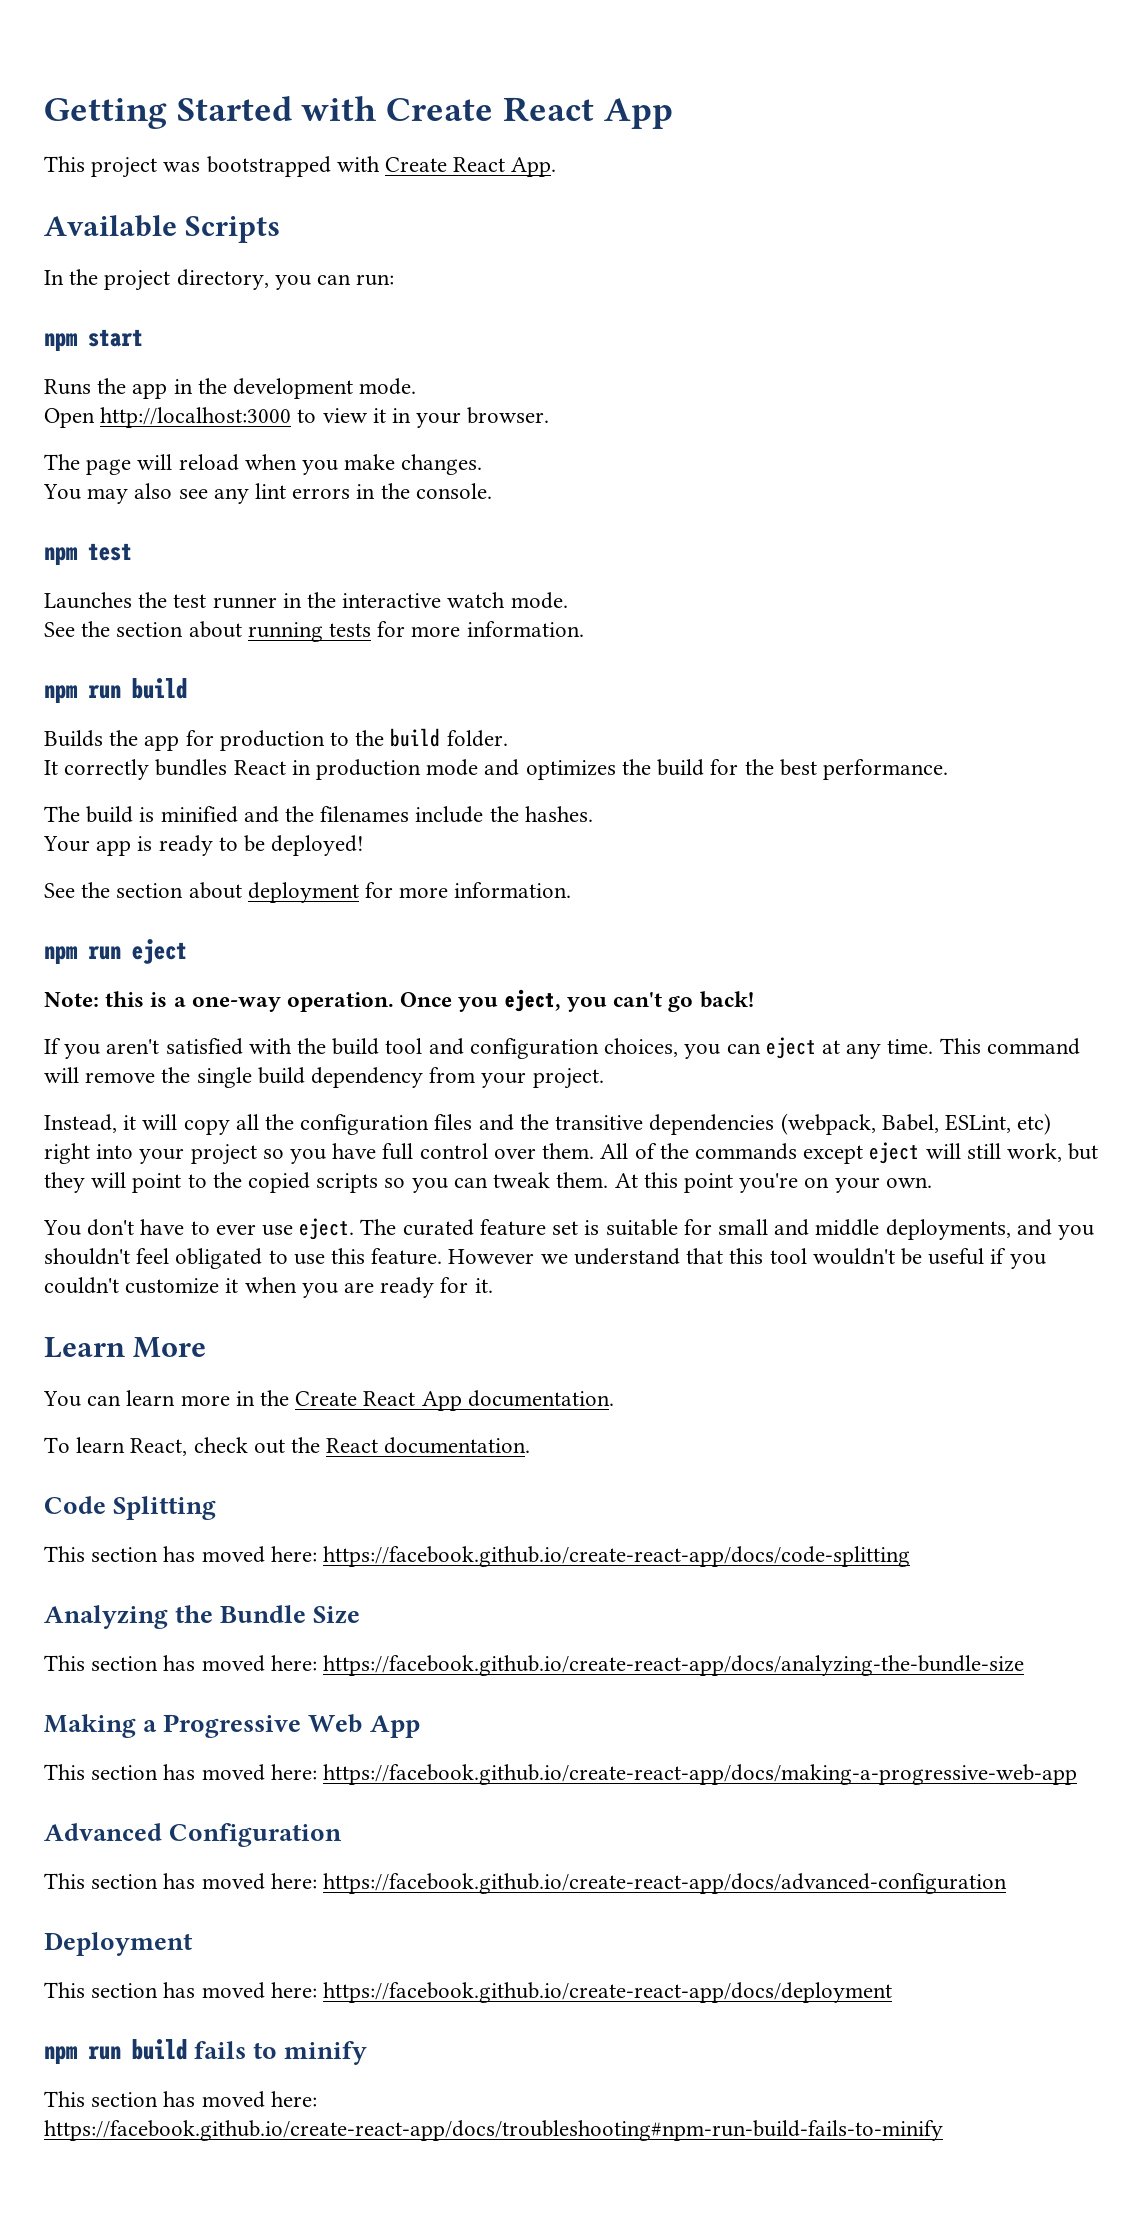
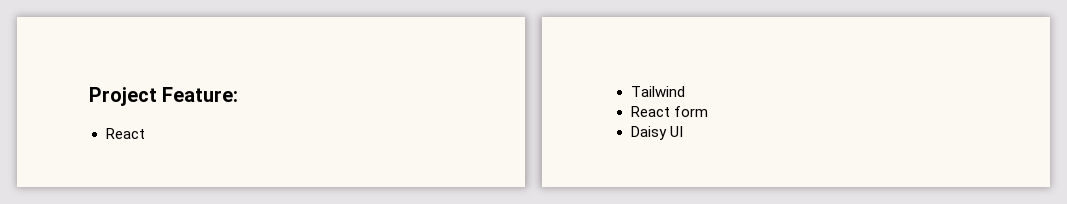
[44,96,673,129] [44,156,557,178] [44,215,281,243] [44,269,395,291] [44,329,143,351] [44,378,417,399] [44,407,550,428] [44,454,483,475] [43,483,492,504] [44,543,132,565] [44,592,568,609] [44,621,584,642] [44,678,187,703] [44,728,508,751] [44,759,948,780] [44,806,593,823] [43,835,365,856] [44,882,572,903] [44,939,187,964] [44,989,754,1012] [44,1037,1080,1059] [44,1067,604,1089] [44,1113,1052,1135] [44,1142,1099,1165] [44,1172,932,1193] [43,1218,1094,1240] [44,1248,1046,1269] [44,1277,493,1298] [44,1337,207,1358] [43,1390,614,1411] [44,1437,531,1456] [44,1496,217,1520] [44,1546,911,1567] [44,1605,361,1629] [44,1655,1025,1676] [44,1714,420,1738] [44,1764,1078,1785] [44,1823,343,1847] [44,1873,1008,1894] [44,1932,193,1956] [44,1982,893,2003] [44,2039,368,2065] [44,2091,317,2108] [44,2120,943,2141] Getting Started with Create React App // This project was bootstrapped with Create React App. // Available Scripts // In the project directory, you can run: // npm start // Runs the app in the development mode. // Open http://localhost:3000 to view it in your browser. // The page will reload when you make changes. // You may also see any lint errors in the console. // npm test // Launches the test runner in the interactive watch mode. // See the section about running tests for more information. // npm run build // Builds the app for production to the build folder. // It correctly bundles React in production mode and optimizes the build for the best performance. // The build is minified and the filenames include the hashes. // Your app is ready to be deployed! // See the section about deployment for more information. // npm run eject // Note: this is a one-way operation. Once you eject, you can't go back! // If you aren't satisfied with the build tool and configuration choices, you can eject at any time. This command will remove the single build dependency from your project. // Instead, it will copy all the configuration files and the transitive dependencies (webpack, Babel, ESLint, etc) right into your project so you have full control over them. All of the commands except eject will still work, but they will point to the copied scripts so you can tweak them. At this point you're on your own. // You don't have to ever use eject. The curated feature set is suitable for small and middle deployments, and you shouldn't feel obligated to use this feature. However we understand that this tool wouldn't be useful if you couldn't customize it when you are ready for it. // Learn More // You can learn more in the Create React App documentation. // To learn React, check out the React documentation. // Code Splitting // This section has moved here: https://facebook.github.io/create-react-app/docs/code-splitting // Analyzing the Bundle Size // This section has moved here: https://facebook.github.io/create-react-app/docs/analyzing-the-bundle-size // Making a Progressive Web App // This section has moved here: https://facebook.github.io/create-react-app/docs/making-a-progressive-web-app // Advanced Configuration // This section has moved here: https://facebook.github.io/create-react-app/docs/advanced-configuration // Deployment // This section has moved here: https://facebook.github.io/create-react-app/docs/deployment // npm run build fails to minify // This section has moved here: https://facebook.github.io/create-react-app/docs/troubleshooting#npm-run-build-fails-to-minify -> [89,87,239,106] [105,128,145,139] [630,86,685,97] [630,106,708,117] [630,126,683,140] Project Feature: // React // Tailwind // React form // Daisy UI

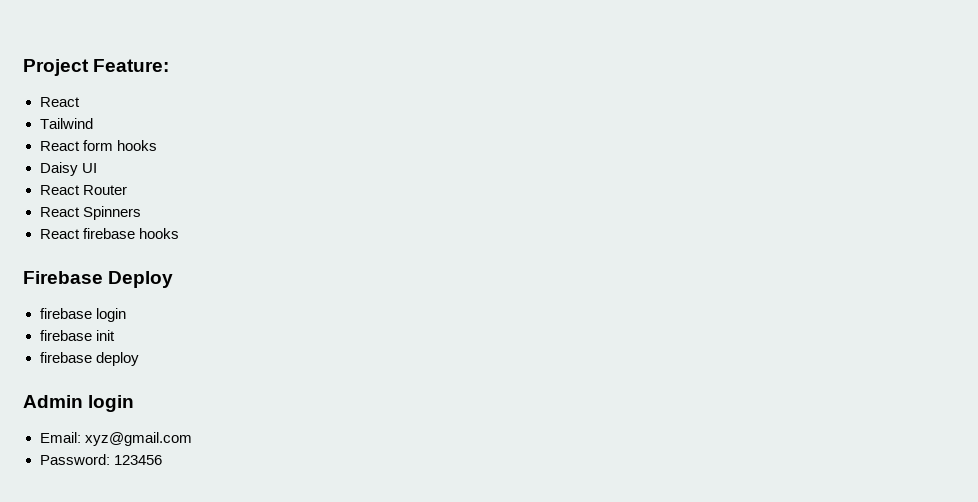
(708, 111) none -> [116,140,157,151] hooks
(683, 131) none -> [39,185,127,195] [39,206,141,220] [39,228,179,239] [23,271,174,288] [39,308,126,322] [39,330,115,341] [39,352,139,366] [23,395,135,412] [39,432,192,446] [39,454,162,465] // React Router // React Spinners // React firebase hooks // Firebase Deploy // firebase login // firebase init // firebase deploy // Admin login // Email: xyz@gmail.com // Password: 123456

